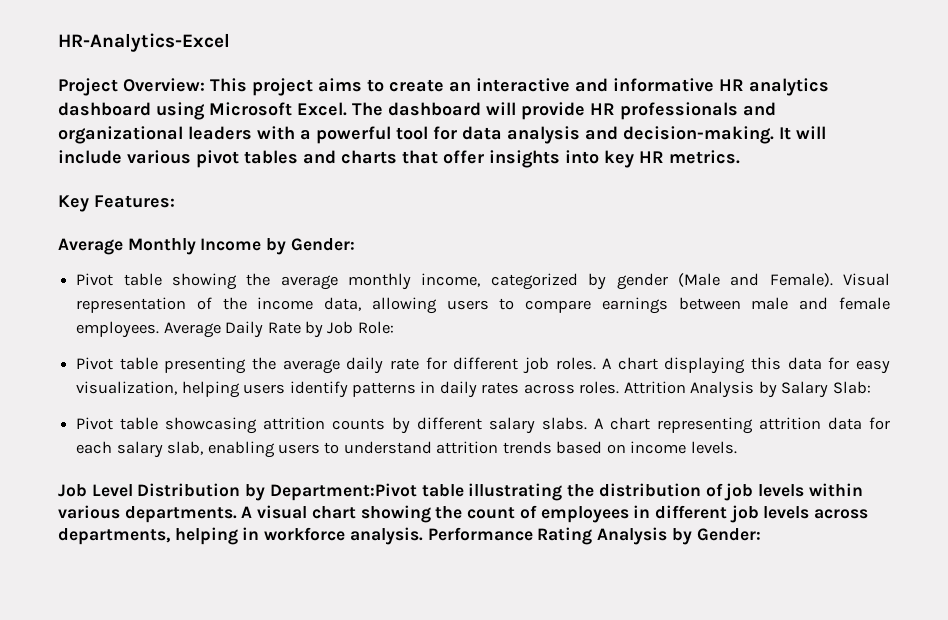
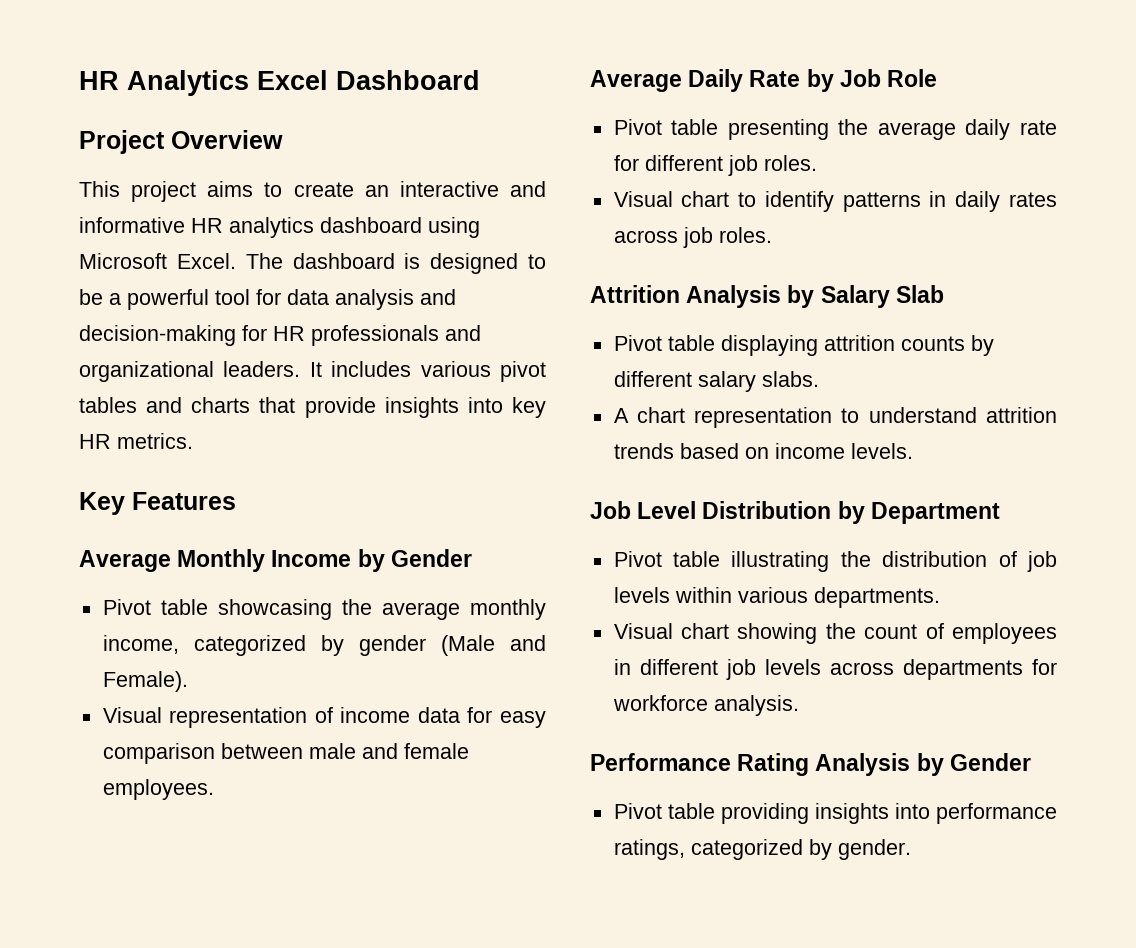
[58,33,230,52] HR-Analytics-Excel -> [79,70,480,96] HR Analytics Excel Dashboard
[123,78,205,92] Overview: -> [171,130,283,149] Overview //
[486,102,776,120] [58,126,295,144] will provide HR professionals and organizational leaders with -> [404,253,546,274] [79,289,103,305] is designed to be
[623,126,826,144] [58,150,122,164] decision-making. It will include -> [79,325,481,346] [79,361,412,382] decision-making for HR professionals and organizational leaders. It includes
[443,150,484,164] offer -> [304,397,376,418] provide
[94,195,175,208] Features: -> [132,492,236,510] Features
[290,238,355,251] [76,273,237,290] Gender: // Pivot table showing -> [390,549,472,567] [102,599,332,620] Gender // Pivot table showcasing
(833, 280) none -> (188, 681) //
[222,297,668,314] the income data, allowing users to compare earnings -> [340,707,546,728] [102,743,215,764] income data for easy comparison
(160, 329) none -> (214, 789) //
[357,321,394,334] Role: -> [887,69,938,87] Role
[602,357,890,374] [76,381,286,398] A chart displaying this data for easy visualization, helping users -> [613,191,757,207] // Visual chart to
[579,381,620,394] roles. -> [682,227,772,248] job roles. //
[832,381,871,394] [76,417,258,434] Slab: // Pivot table showcasing -> [895,285,944,303] [613,335,818,356] Slab // Pivot table displaying
[594,417,891,434] [76,441,320,458] A chart representing attrition data for each salary slab, enabling users -> [613,407,833,428] // A chart representation
[269,483,417,501] Department:Pivot -> [870,502,1000,524] [613,551,662,567] Department // Pivot
[241,505,308,519] A visual -> [613,623,673,639] // Visual
[58,527,260,545] departments, helping in -> [902,659,1057,680] departments for
(423, 536) none -> (799, 705) //
[696,528,761,541] Gender: -> [949,753,1031,771] [613,803,1057,824] [613,839,911,860] Gender // Pivot table providing insights into performance ratings, categorized by gender.

